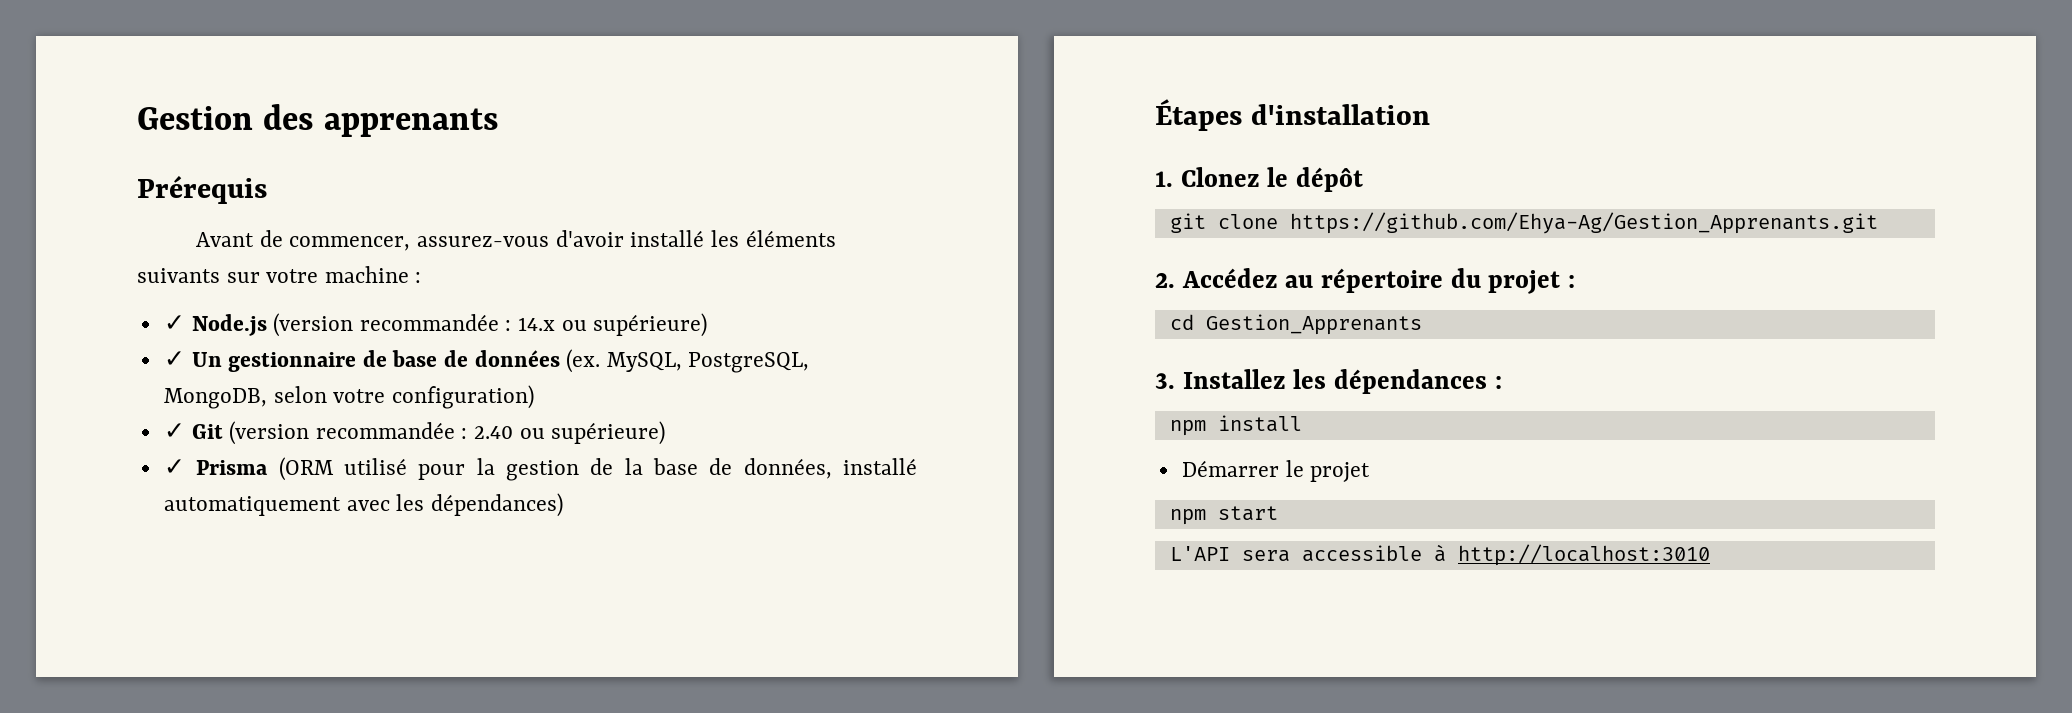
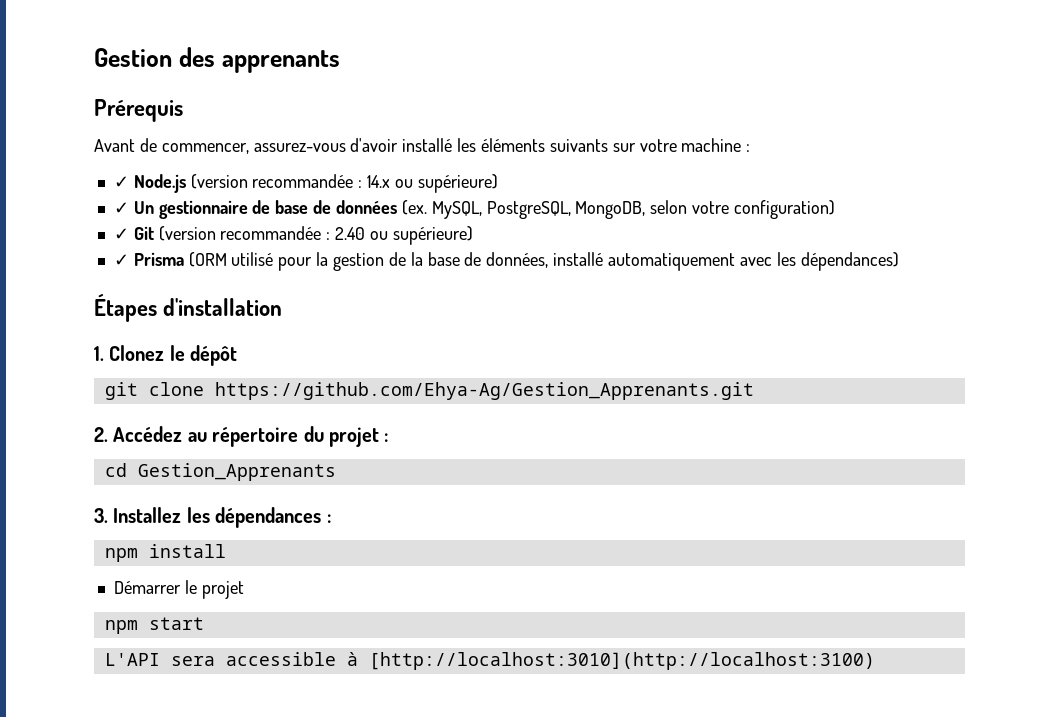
[1457,544,1710,566] http://localhost:3010 -> [368,652,875,670] [http://localhost:3010](http://localhost:3100)

